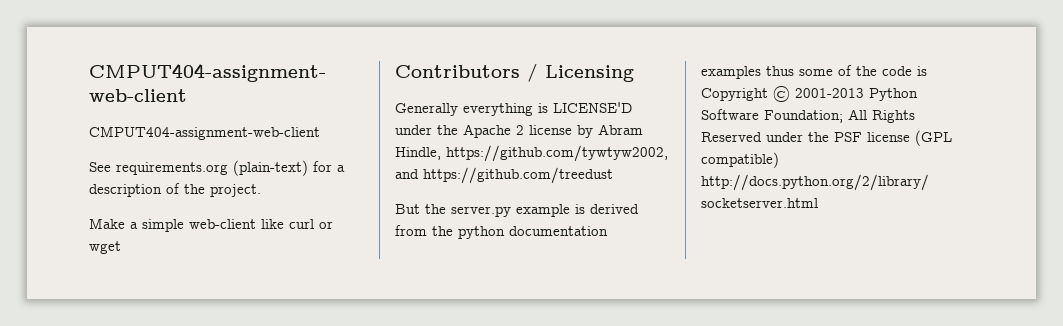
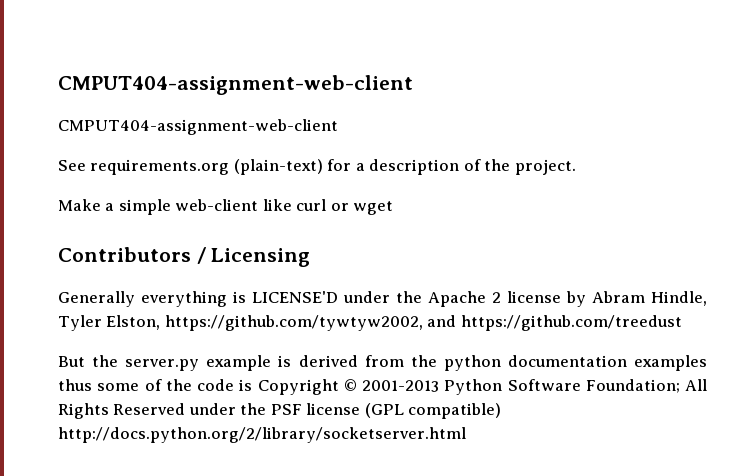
(441, 153) none -> [58,315,161,331] Tyler Elston,

